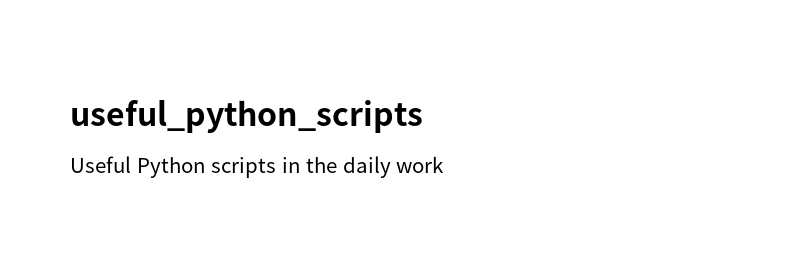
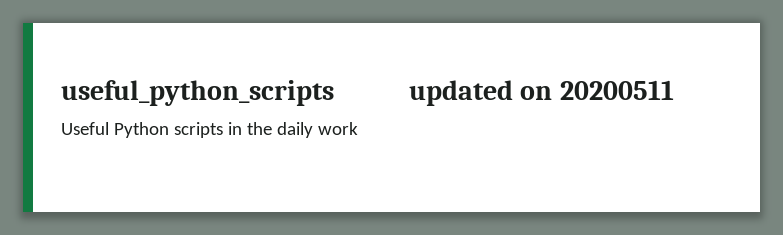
(445, 164) none -> [409,80,674,106] // updated on 20200511

